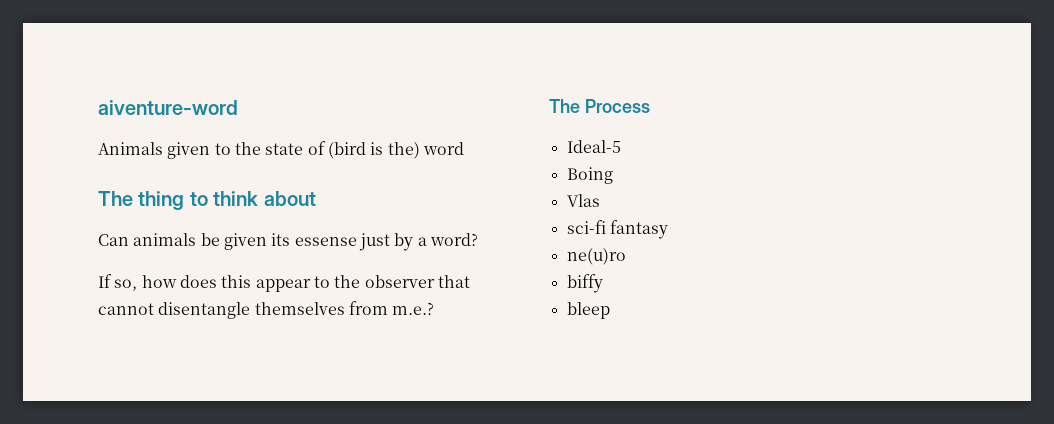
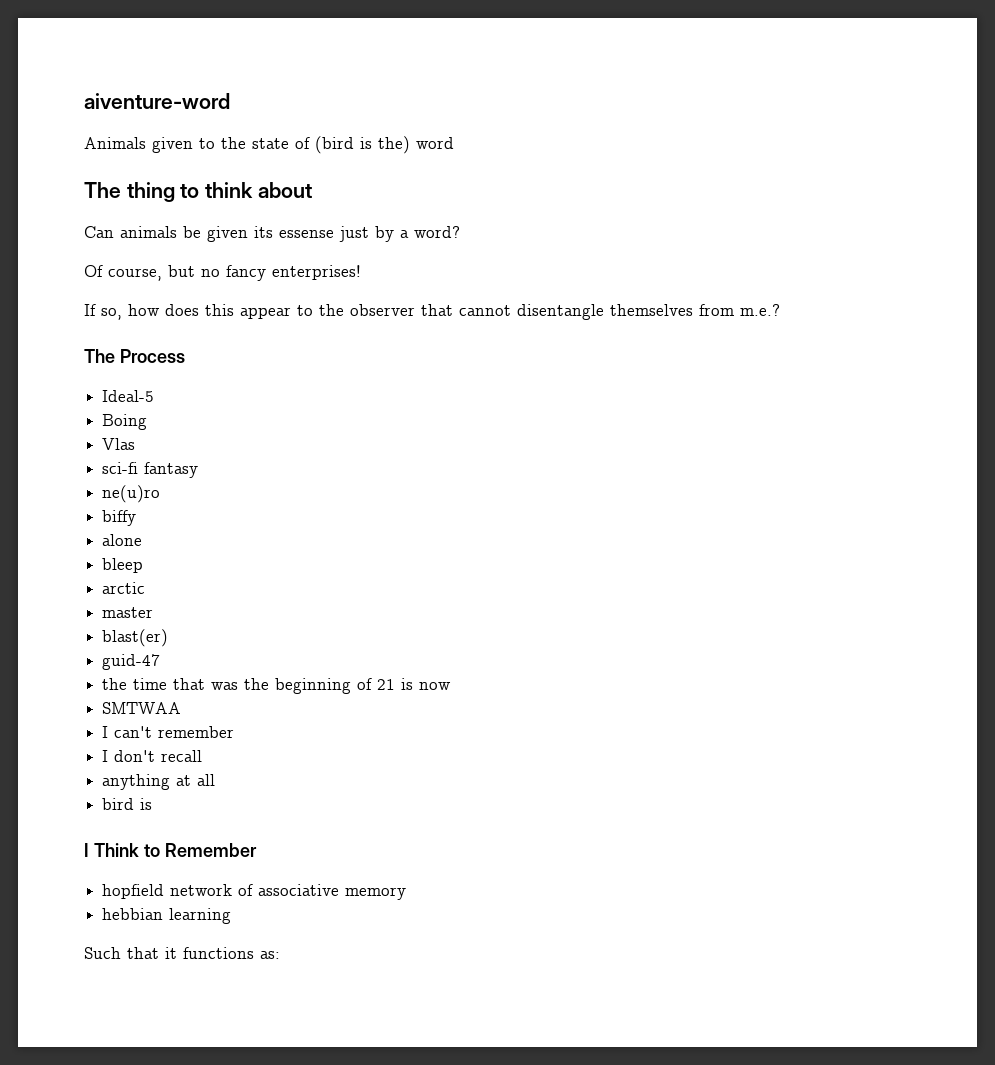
(478, 239) none -> [84,265,361,281] // Of course, but no fancy enterprises!
(603, 283) none -> [102,534,143,546] // alone
(610, 310) none -> [102,582,146,594] [102,607,154,618] [102,629,169,647] [102,654,161,670] [102,678,452,694] [102,702,182,714] [102,726,235,738] [102,750,203,762] [102,774,216,790] [102,798,153,810] [84,843,257,857] [102,884,407,900] [102,908,232,924] [84,947,280,959] // arctic // master // blast(er) // guid-47 // the time that was the beginning of 21 is now // SMTWAA // I can't remember // I don't recall // anything at all // bird is // I Think to Remember // hopfield network of associative memory // hebbian learning // Such that it functions as:

